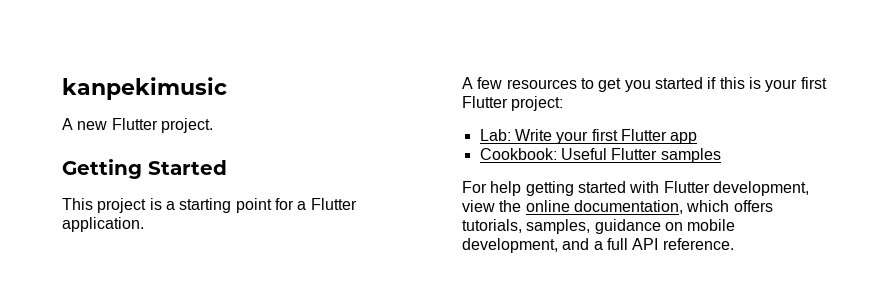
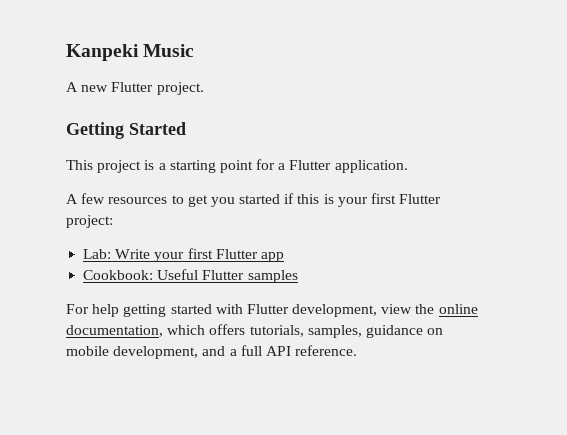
[62,77,227,100] kanpekimusic -> [66,44,195,61] Kanpeki Music

